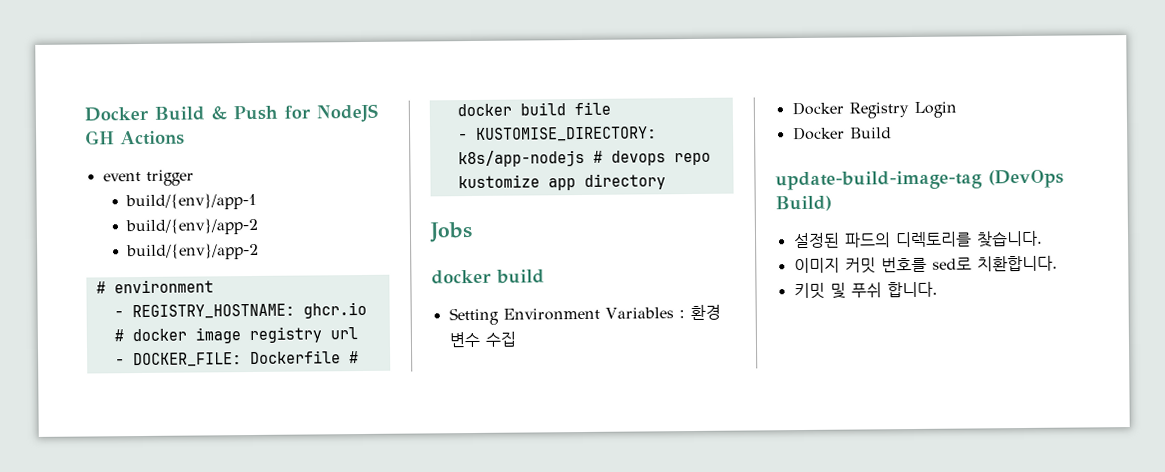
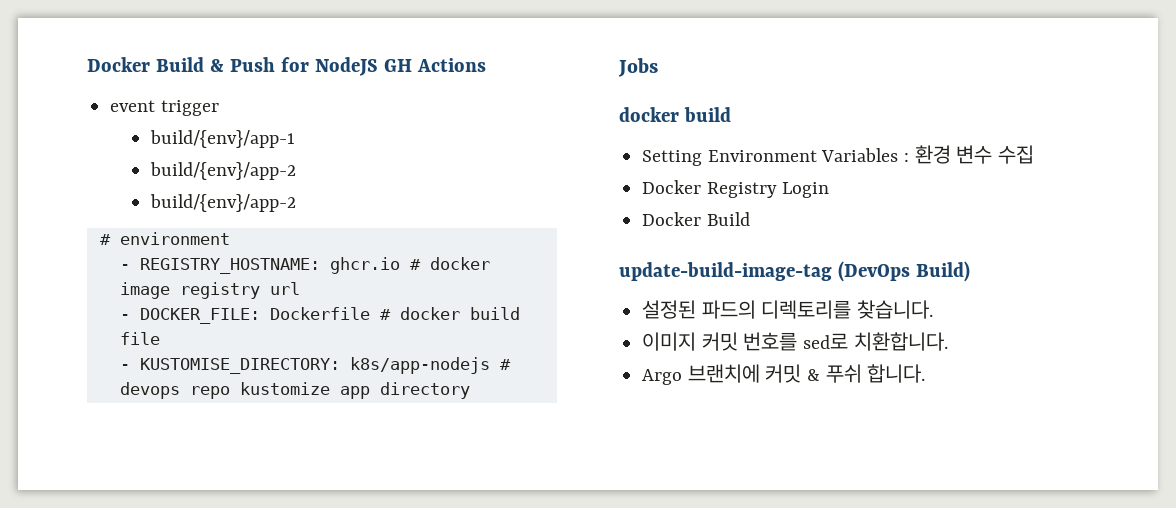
[793,282,846,300] 키밋 및 -> [642,364,821,385] Argo 브랜치에 커밋 &

